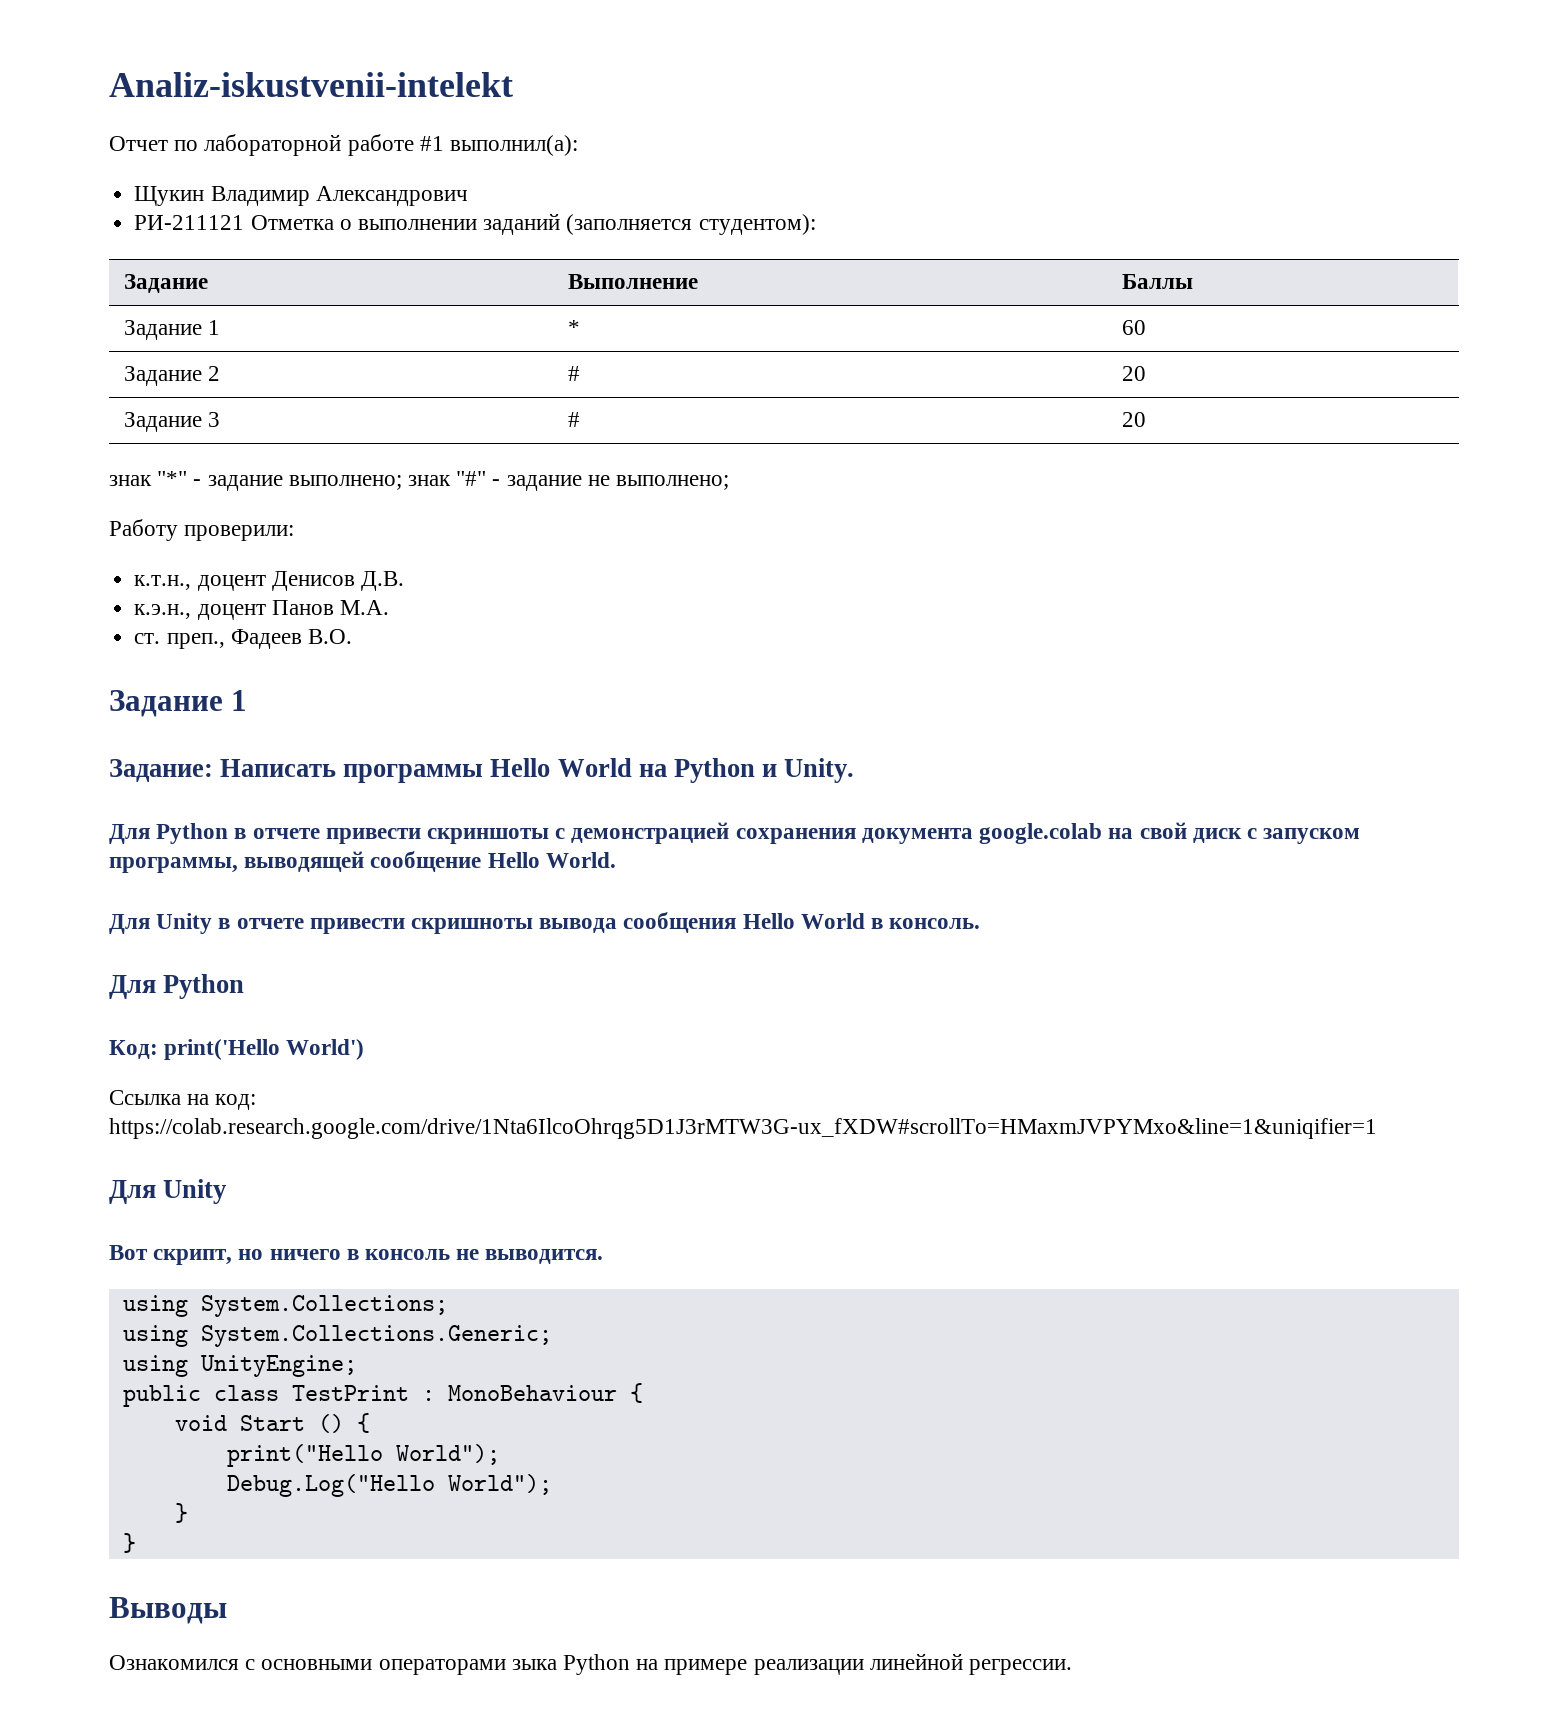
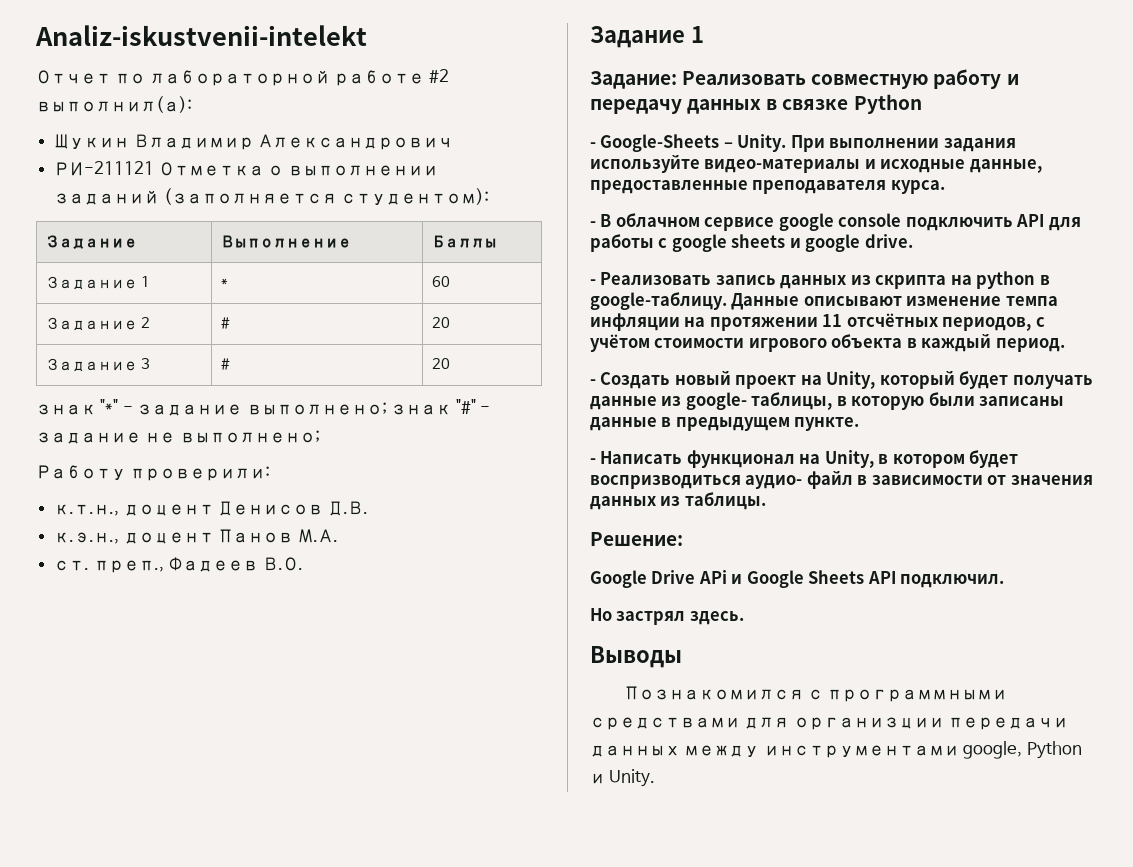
[419,136,444,151] #1 -> [428,69,449,83] #2
[220,758,855,783] [109,822,1361,844] [109,851,616,873] [109,912,981,934] [109,974,245,999] [109,1039,365,1060] [109,1090,257,1110] [109,1118,1377,1139] [109,1179,227,1204] [109,1245,604,1265] [122,1295,448,1317] [122,1325,552,1347] [122,1355,357,1377] [122,1383,643,1407] [174,1413,370,1433] [226,1444,500,1467] [226,1474,552,1497] [174,1503,188,1523] [122,1533,136,1553] [109,1597,227,1624] [109,1653,1073,1675] Написать программы Hello World на Python и Unity. // Для Python в отчете привести скриншоты с демонстрацией сохранения документа google.colab на свой диск с запуском программы, выводящей сообщение Hello World. // Для Unity в отчете привести скришноты вывода сообщения Hello World в консоль. // Для Python // Код: print('Hello World') // Ссылка на код: https://colab.research.google.com/drive/1Nta6IlcoOhrqg5D1J3rMTW3G-ux_fXDW#scrollTo=HMaxmJVPYMxo&line=1&uniqifier=1 // Для Unity // Вот скрипт, но ничего в консоль не выводится. // using System.Collections; // using System.Collections.Generic; // using UnityEngine; // public class TestPrint : MonoBehaviour { // void Start () { // print("Hello World"); // Debug.Log("Hello World"); // } // } // Выводы // Ознакомился с основными операторами зыка Python на примере реализации линейной регрессии. -> [682,69,1019,89] [590,94,922,114] [590,134,1016,152] [590,155,1042,173] [590,180,945,194] [590,213,1081,231] [590,234,913,252] [590,271,1050,289] [590,292,1058,310] [590,313,1045,331] [590,334,1065,352] [590,371,1093,389] [590,392,1065,410] [590,417,860,431] [590,450,1019,468] [590,471,1093,489] [590,492,766,510] [590,532,683,546] [590,570,1005,588] [590,608,744,625] [590,646,682,668] [623,686,1008,702] [590,717,1069,730] [590,741,1082,759] [590,769,656,787] Реализовать совместную работу и передачу данных в связке Python // - Google-Sheets – Unity. При выполнении задания используйте видео-материалы и исходные данные, предоставленные преподавателя курса. // - В облачном сервисе google console подключить API для работы с google sheets и google drive. // - Реализовать запись данных из скрипта на python в google-таблицу. Данные описывают изменение темпа инфляции на протяжении 11 отсчётных периодов, с учётом стоимости игрового объекта в каждый период. // - Создать новый проект на Unity, который будет получать данные из google- таблицы, в которую были записаны данные в предыдущем пункте. // - Написать функционал на Unity, в котором будет воспризводиться аудио- файл в зависимости от значения данных из таблицы. // Решение: // Google Drive APi и Google Sheets API подключил. // Но застрял здесь. // Выводы // Познакомился с программными средствами для организции передачи данных между инструментами google, Python и Unity.

